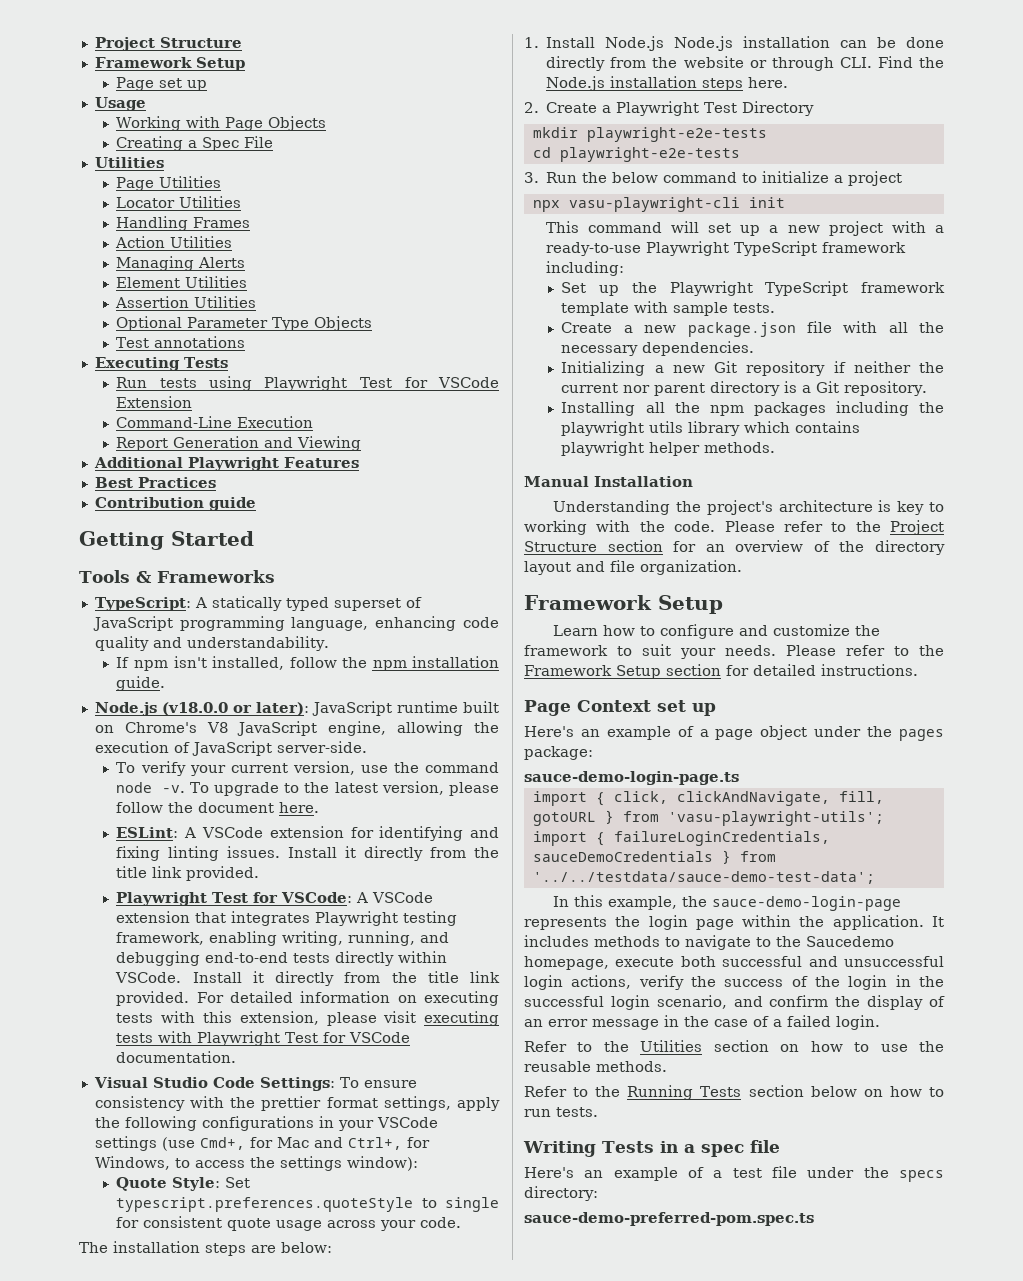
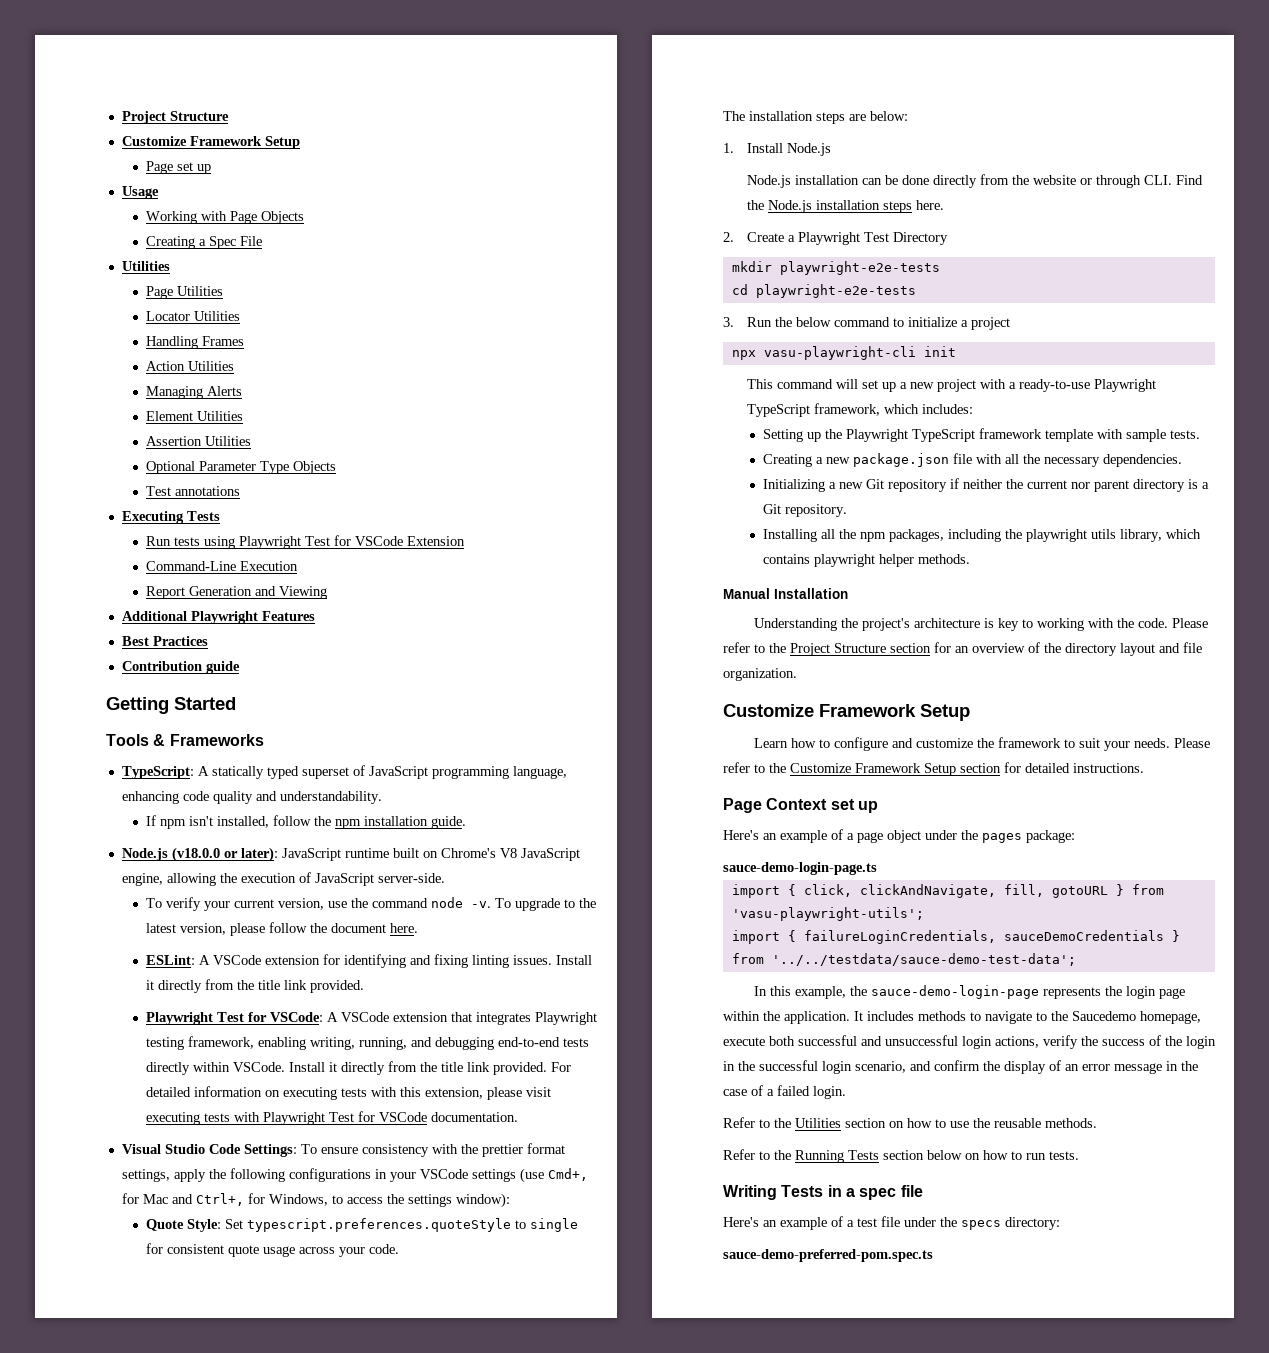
(242, 42) none -> [121,136,187,146] Customize
(665, 43) none -> (831, 149) //
[821,242,906,253] [545,261,624,276] [561,282,587,293] framework including: // Set -> [813,403,973,416] [762,429,803,442] framework, which includes: // Setting
[561,322,613,333] Create -> [762,454,812,467] Creating
[753,402,826,416] packages -> [888,529,944,542] packages,
[688,421,741,436] library -> [1119,529,1162,542] library,
(742, 567) none -> [723,704,814,717] Customize
(944, 650) none -> [790,763,851,773] Customize

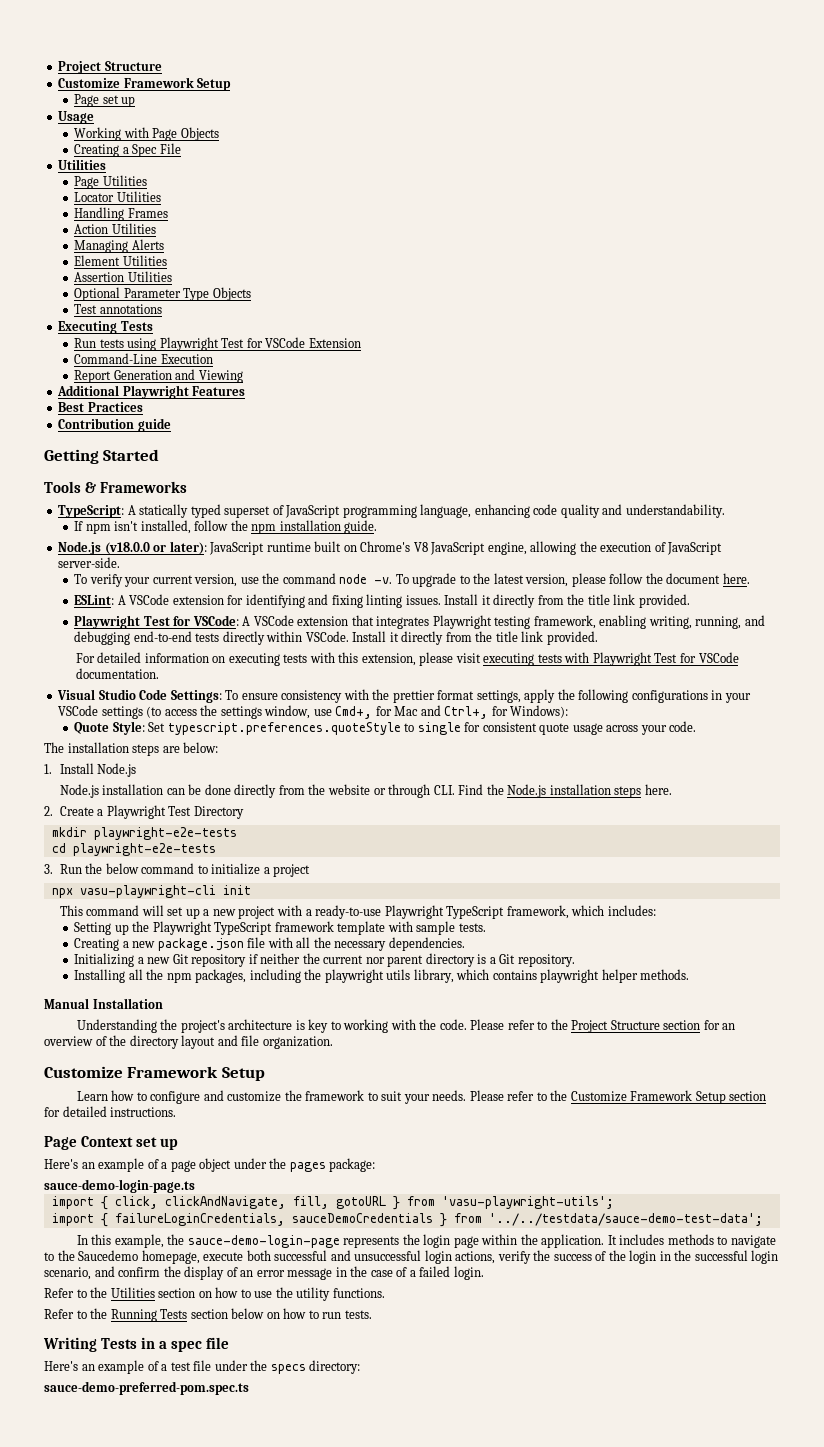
(547, 1068) none -> (598, 638) //
[519,1168,544,1183] (use -> [146,705,332,719] (to access the settings window, use
[268,1193,510,1208] Windows, to access the settings window): -> [510,705,569,718] Windows):
[994,1118,1097,1128] reusable methods. -> [296,1287,385,1301] utility functions.

